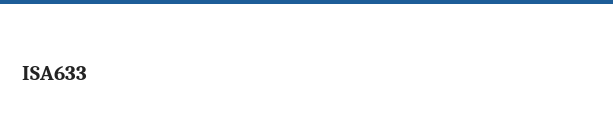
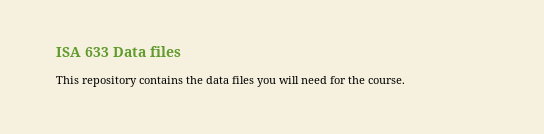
[22,66,87,80] ISA633 -> [56,46,181,57] [56,76,405,87] ISA 633 Data files // This repository contains the data files you will need for the course.

